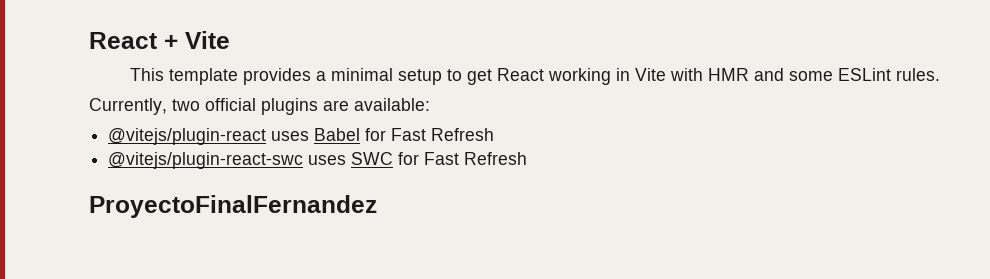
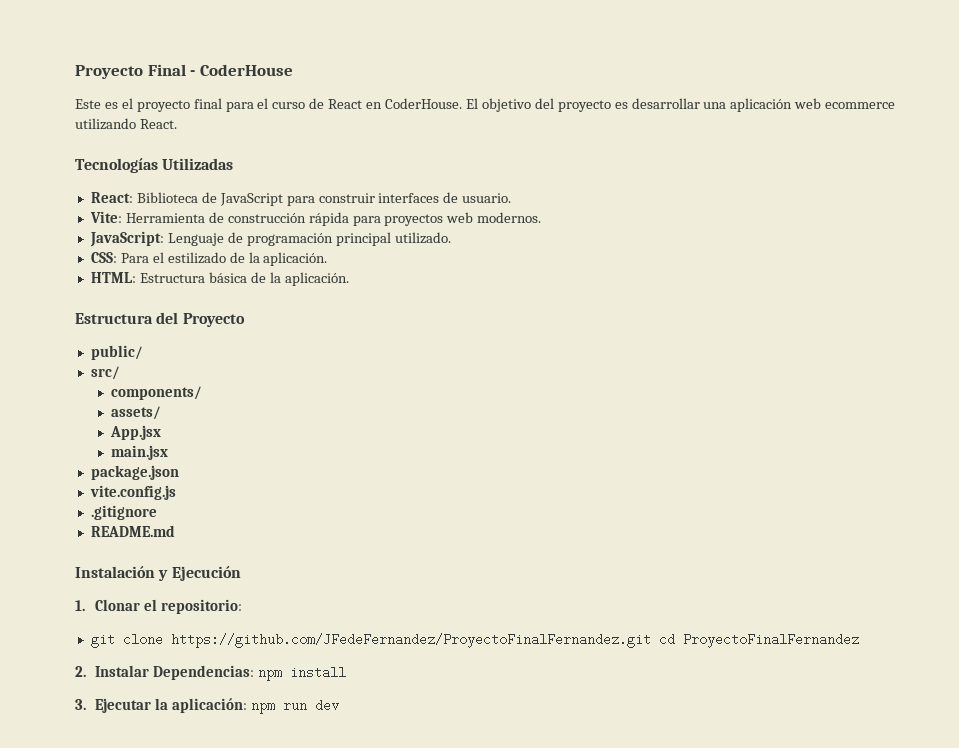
[89,31,230,49] [130,68,941,85] [89,98,430,115] [108,128,495,145] [108,152,528,169] [89,195,377,218] React + Vite // This template provides a minimal setup to get React working in Vite with HMR and some ESLint rules. // Currently, two official plugins are available: // @vitejs/plugin-react uses Babel for Fast Refresh // @vitejs/plugin-react-swc uses SWC for Fast Refresh // ProyectoFinalFernandez -> [75,64,293,79] [75,98,896,112] [75,118,177,130] [75,158,234,173] [90,192,512,206] [89,211,542,226] [89,231,451,247] [90,252,328,266] [90,272,349,286] [75,312,245,327] [90,345,143,360] [90,366,120,380] [111,386,203,400] [111,406,162,420] [110,425,162,440] [111,445,169,460] [90,465,179,480] [89,485,176,500] [90,505,157,520] [90,525,175,537] [75,566,241,581] [75,599,243,614] [90,633,859,648] [75,665,347,681] [75,698,339,714] Proyecto Final - CoderHouse // Este es el proyecto final para el curso de React en CoderHouse. El objetivo del proyecto es desarrollar una aplicación web ecommerce utilizando React. // Tecnologías Utilizadas // React: Biblioteca de JavaScript para construir interfaces de usuario. // Vite: Herramienta de construcción rápida para proyectos web modernos. // JavaScript: Lenguaje de programación principal utilizado. // CSS: Para el estilizado de la aplicación. // HTML: Estructura básica de la aplicación. // Estructura del Proyecto // public/ // src/ // components/ // assets/ // App.jsx // main.jsx // package.json // vite.config.js // .gitignore // README.md // Instalación y Ejecución // 1. Clonar el repositorio: // git clone https://github.com/JFedeFernandez/ProyectoFinalFernandez.git cd ProyectoFinalFernandez // 2. Instalar Dependencias: npm install // 3. Ejecutar la aplicación: npm run dev

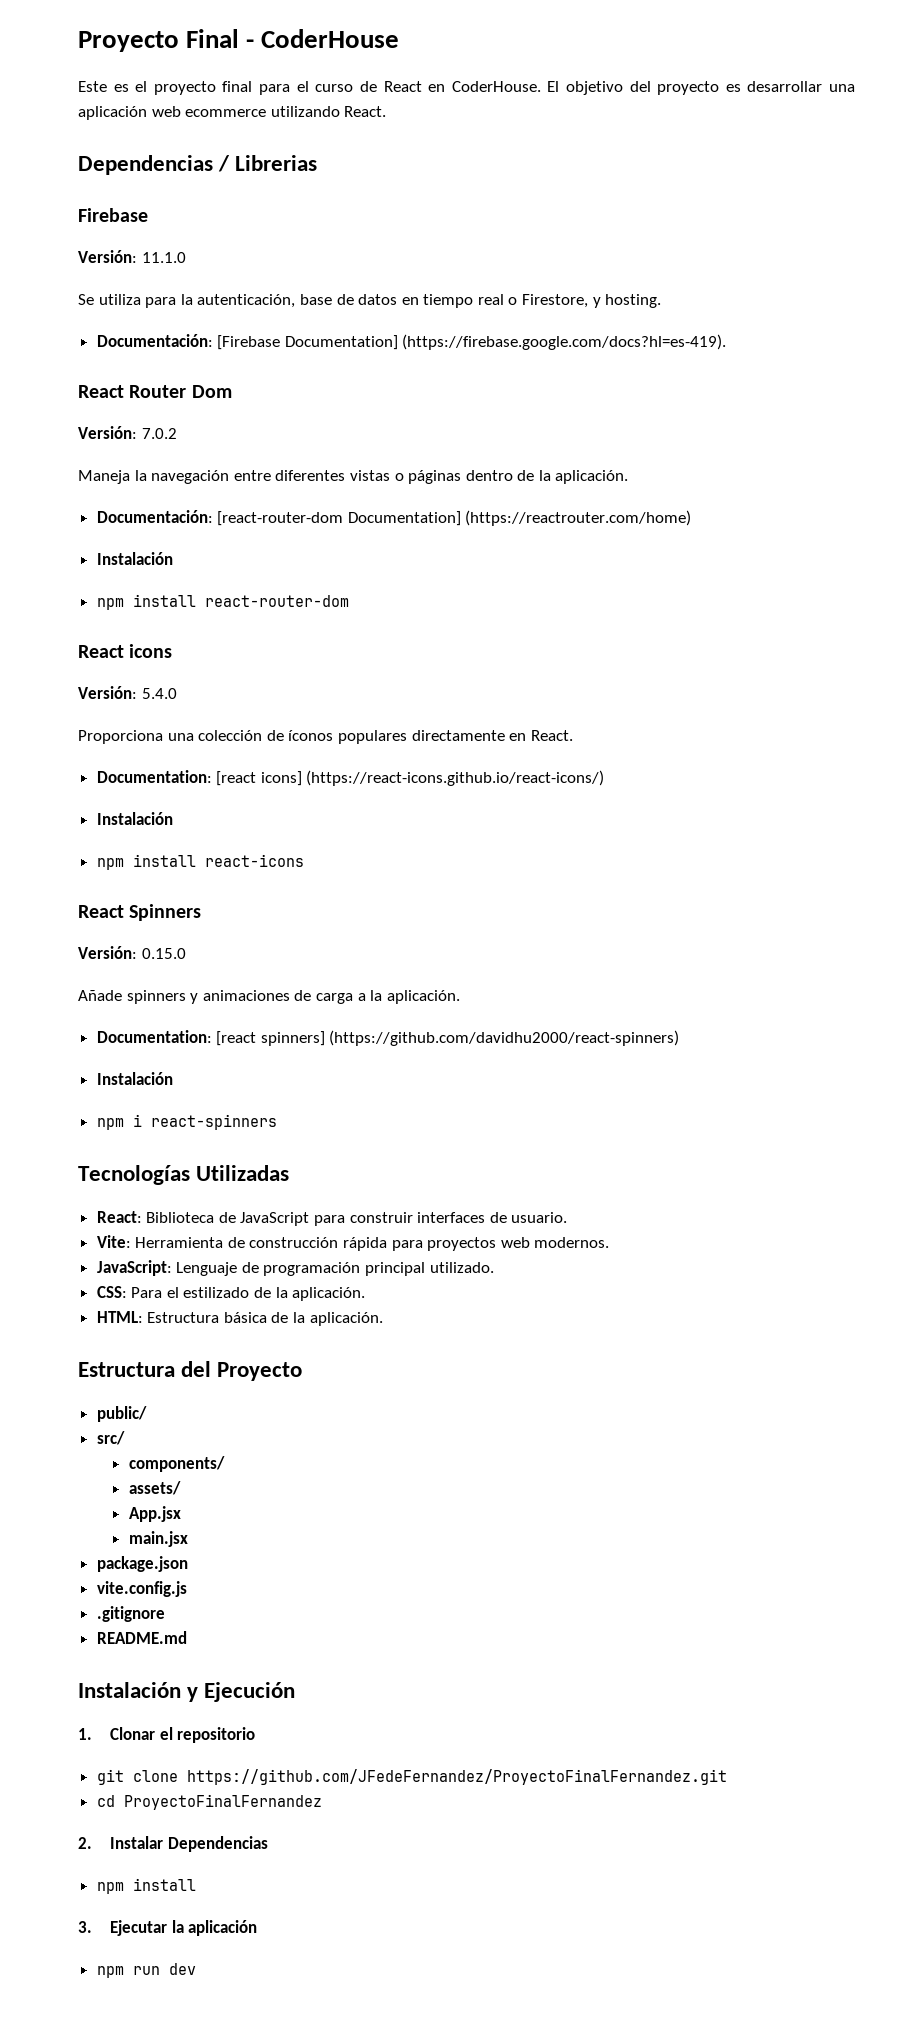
(177, 124) none -> [78,155,318,175] [78,208,148,222] [78,250,186,263] [78,294,662,308] [96,334,727,350] [78,385,232,398] [78,426,177,439] [78,470,629,484] [96,510,692,526] [96,552,173,565] [96,594,349,610] [78,644,173,658] [78,686,177,699] [78,730,573,744] [96,770,605,786] [96,812,173,825] [96,854,304,870] [78,904,202,921] [78,946,186,959] [78,990,460,1004] [96,1030,680,1046] [96,1072,173,1085] [96,1114,277,1130] // Dependencias / Librerias // Firebase // Versión: 11.1.0 // Se utiliza para la autenticación, base de datos en tiempo real o Firestore, y hosting. // Documentación: [Firebase Documentation] (https://firebase.google.com/docs?hl=es-419). // React Router Dom // Versión: 7.0.2 // Maneja la navegación entre diferentes vistas o páginas dentro de la aplicación. // Documentación: [react-router-dom Documentation] (https://reactrouter.com/home) // Instalación // npm install react-router-dom // React icons // Versión: 5.4.0 // Proporciona una colección de íconos populares directamente en React. // Documentation: [react icons] (https://react-icons.github.io/react-icons/) // Instalación // npm install react-icons // React Spinners // Versión: 0.15.0 // Añade spinners y animaciones de carga a la aplicación. // Documentation: [react spinners] (https://github.com/davidhu2000/react-spinners) // Instalación // npm i react-spinners
[161,599,243,614] repositorio: -> [177,1727,256,1743] repositorio
(651, 640) none -> (727, 1777) //
[153,665,255,680] Dependencias: -> [167,1836,268,1852] Dependencias //
[172,698,248,713] aplicación: -> [188,1920,258,1936] aplicación //

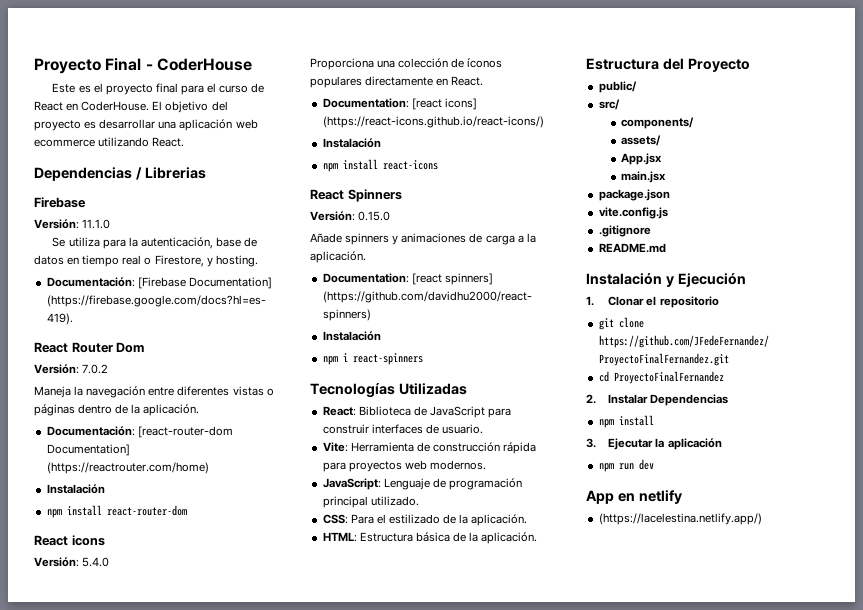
(196, 1969) none -> [586,490,682,504] [598,513,762,525] // App en netlify // (https://lacelestina.netlify.app/)

